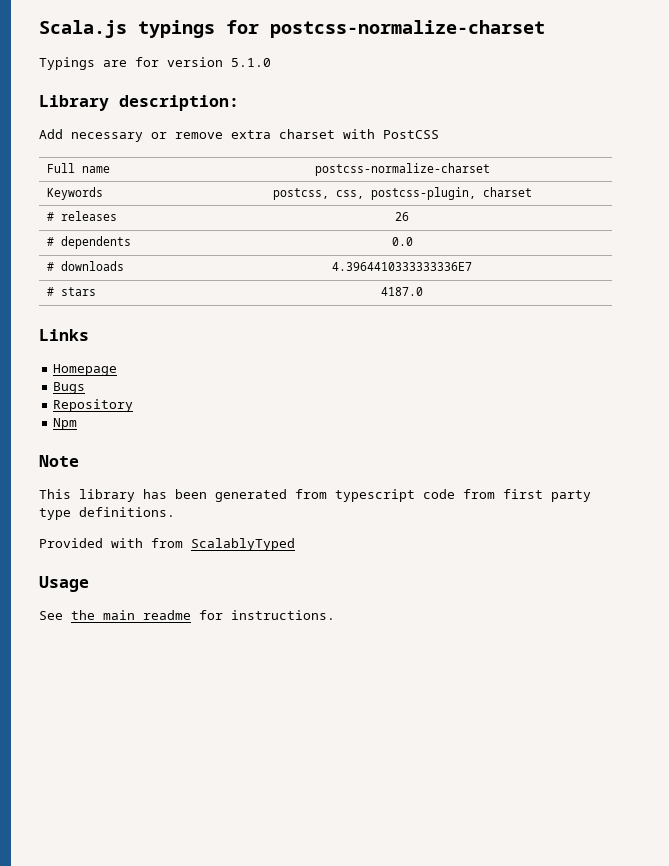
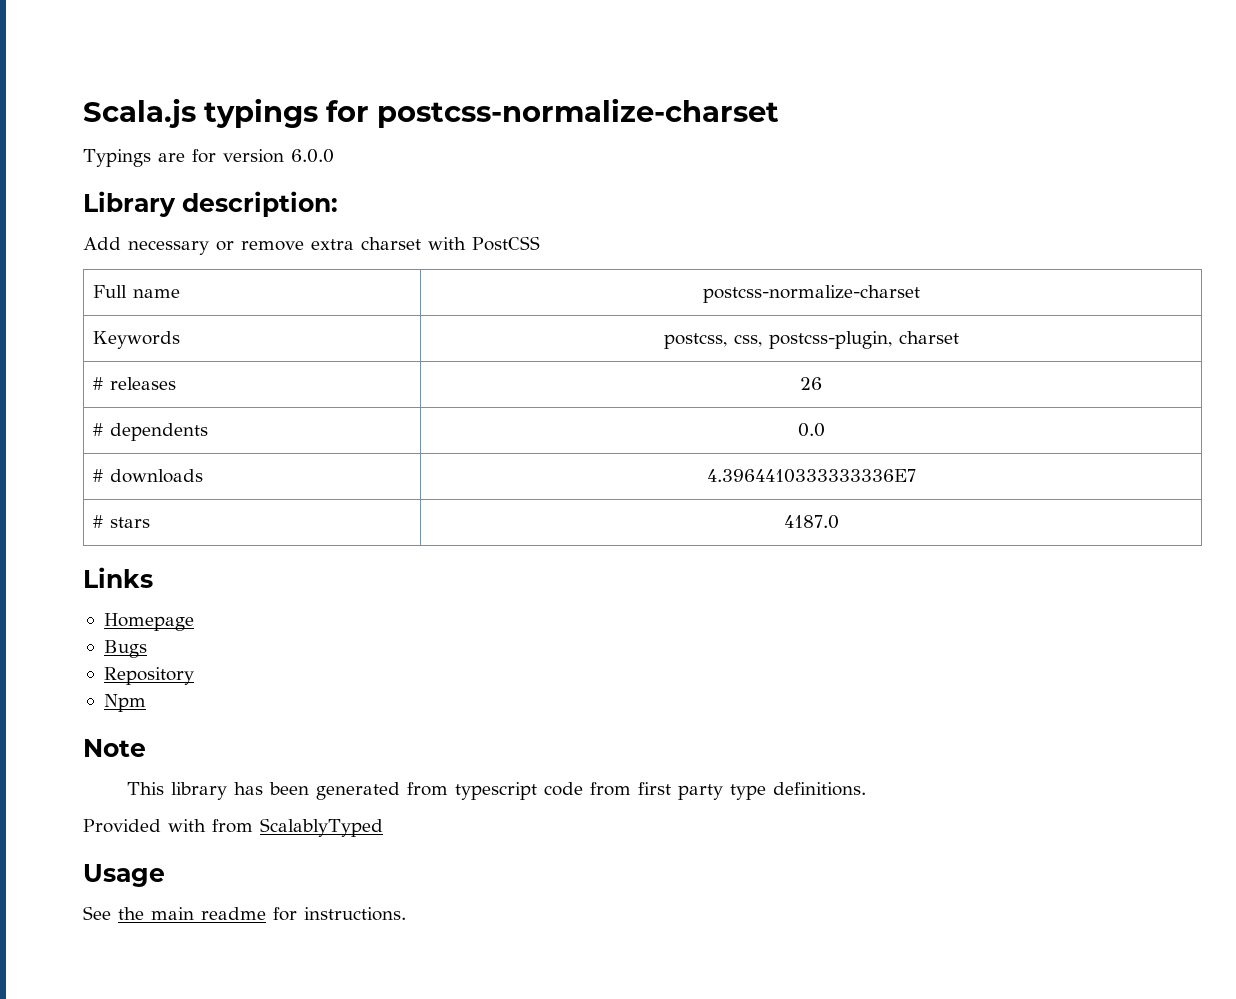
[231,58,271,67] 5.1.0 -> [290,149,334,163] 6.0.0

